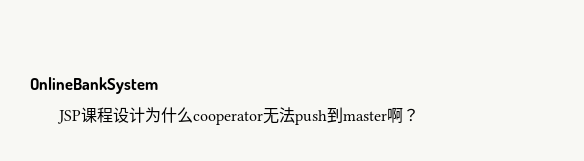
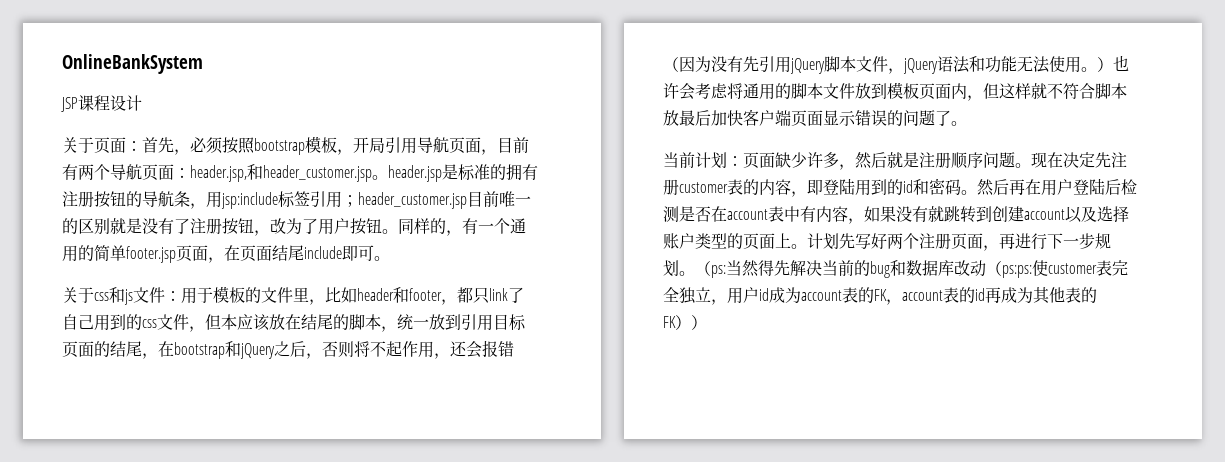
[144,107,419,125] 为什么cooperator无法push到master啊？ -> [62,136,529,155] [62,164,538,182] [62,191,531,209] [62,218,526,236] [62,245,390,263] [62,286,524,305] [62,314,526,332] [62,340,514,359] [663,55,1129,74] [663,82,1127,101] [663,109,967,127] [663,152,1127,170] [663,178,1137,197] [663,206,1129,224] [663,233,1111,251] [663,260,1128,278] [663,287,1097,305] [663,315,707,330] // 关于页面：首先，必须按照bootstrap模板，开局引用导航页面，目前有两个导航页面：header.jsp,和header_customer.jsp。header.jsp是标准的拥有注册按钮的导航条，用jsp:include标签引用；header_customer.jsp目前唯一的区别就是没有了注册按钮，改为了用户按钮。同样的，有一个通用的简单footer.jsp页面，在页面结尾include即可。 // 关于css和js文件：用于模板的文件里，比如header和footer，都只link了自己用到的css文件，但本应该放在结尾的脚本，统一放到引用目标页面的结尾，在bootstrap和jQuery之后，否则将不起作用，还会报错（因为没有先引用jQuery脚本文件，jQuery语法和功能无法使用。）也许会考虑将通用的脚本文件放到模板页面内，但这样就不符合脚本放最后加快客户端页面显示错误的问题了。 // 当前计划：页面缺少许多，然后就是注册顺序问题。现在决定先注册customer表的内容，即登陆用到的id和密码。然后再在用户登陆后检测是否在account表中有内容，如果没有就跳转到创建account以及选择账户类型的页面上。计划先写好两个注册页面，再进行下一步规划。（ps:当然得先解决当前的bug和数据库改动（ps:ps:使customer表完全独立，用户id成为account表的FK，account表的id再成为其他表的FK））

